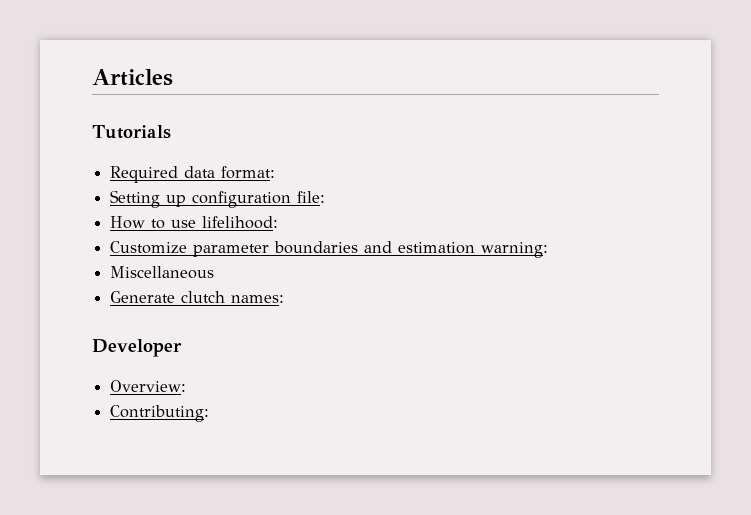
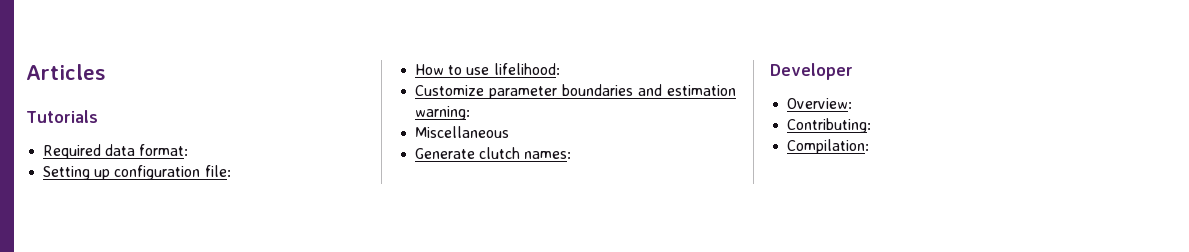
(210, 413) none -> [787,139,870,154] // Compilation:

